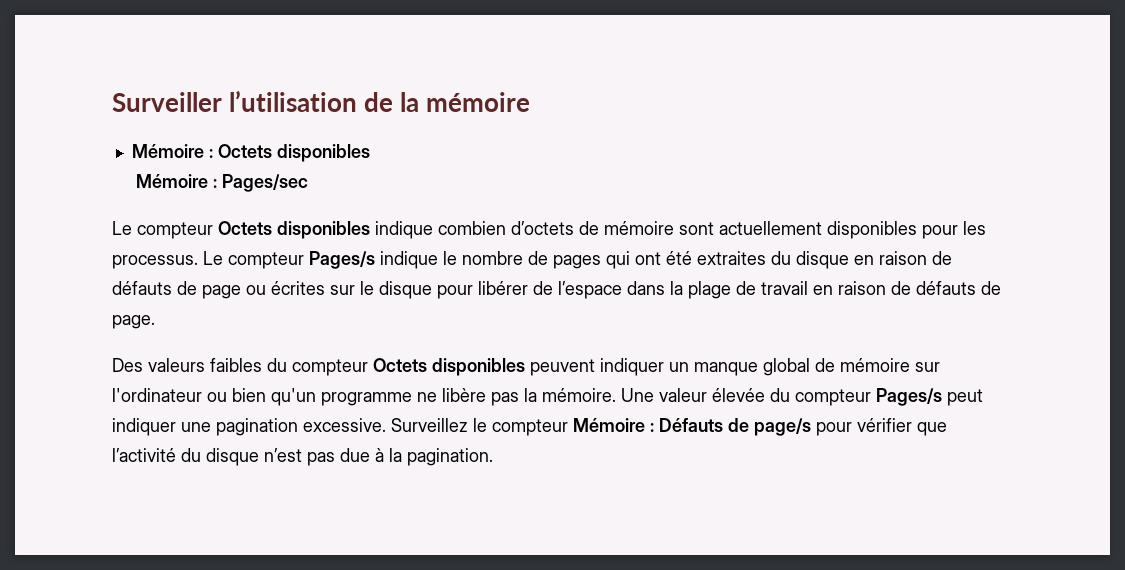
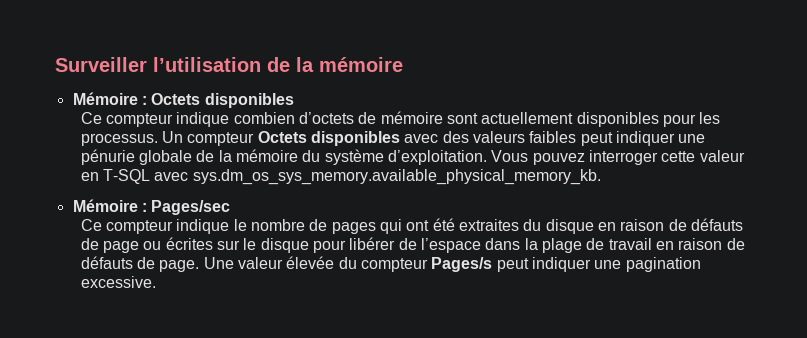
[135,174,308,192] [112,221,370,239] Mémoire : Pages/sec // Le compteur Octets disponibles -> [80,112,174,127] Ce compteur
[203,251,375,269] Le compteur Pages/s -> [162,131,706,146] [80,149,745,165] [80,169,601,185] [72,199,231,215] [80,219,174,234] Un compteur Octets disponibles avec des valeurs faibles peut indiquer une pénurie globale de la mémoire du système d’exploitation. Vous pouvez interroger cette valeur en T-SQL avec sys.dm_os_sys_memory.available_physical_memory_kb. // Mémoire : Pages/sec // Ce compteur
[112,358,940,376] [112,388,616,406] // Des valeurs faibles du compteur Octets disponibles peuvent indiquer un manque global de mémoire sur l'ordinateur ou bien qu'un programme ne libère pas la mémoire. -> (200, 266) none
[391,418,947,436] [112,448,493,466] Surveillez le compteur Mémoire : Défauts de page/s pour vérifier que l’activité du disque n’est pas due à la pagination. -> (156, 282) none

